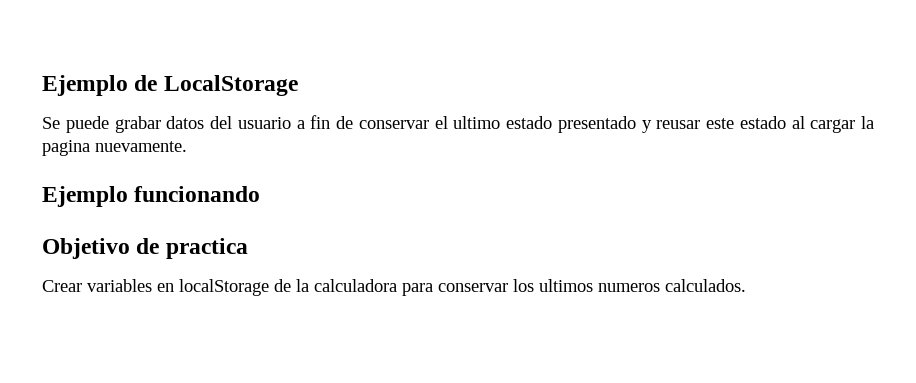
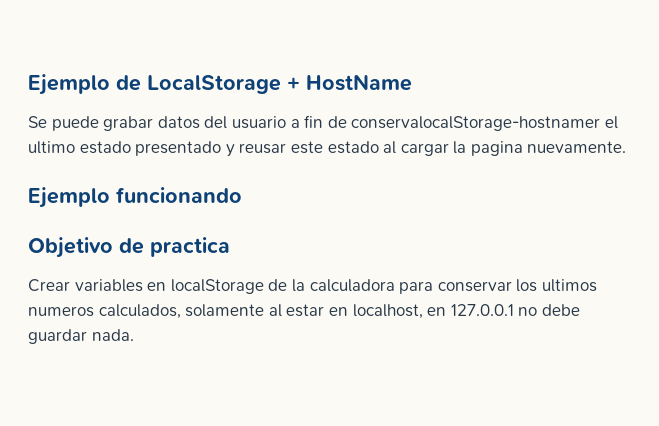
(298, 85) none -> [287,74,412,91] + HostName
[358,120,429,129] conservar -> [351,116,601,131] conservalocalStorage-hostnamer
[665,279,746,292] calculados. -> [98,304,580,319] [28,329,134,344] calculados, solamente al estar en localhost, en 127.0.0.1 no debe guardar nada.

